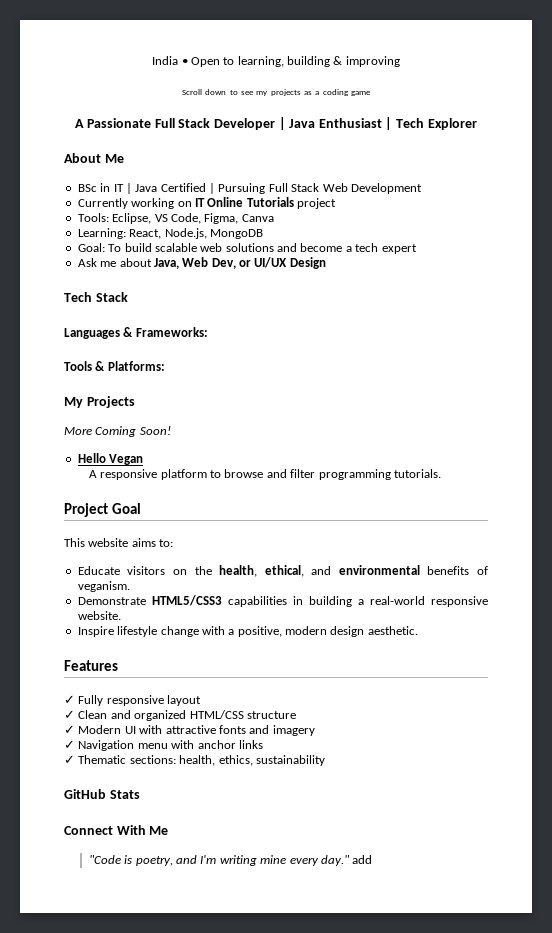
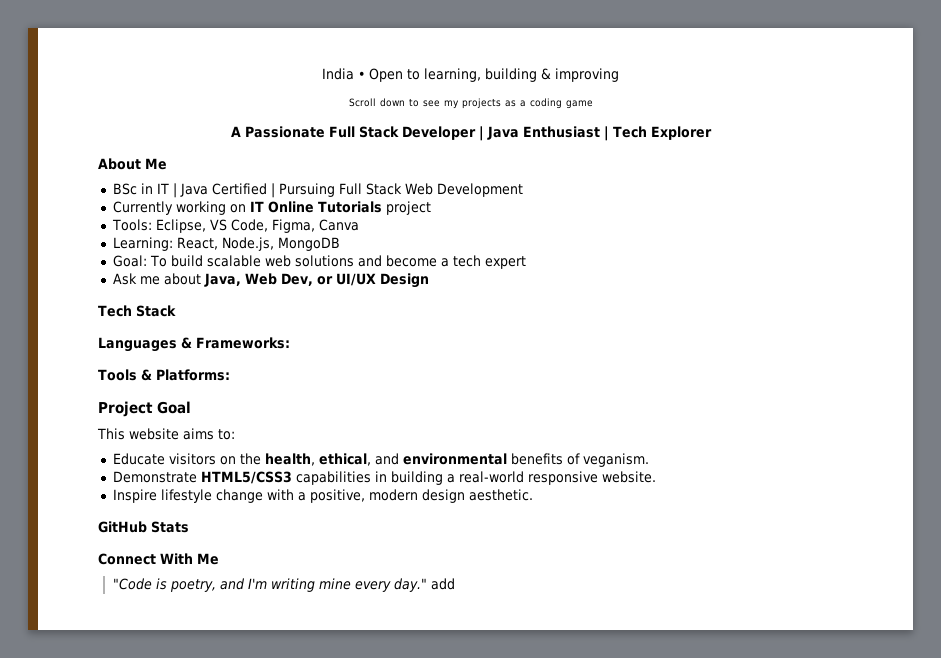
[64,396,135,408] [64,426,171,437] [77,453,144,465] [88,469,441,480] // My Projects // More Coming Soon! // Hello Vegan // A responsive platform to browse and filter programming tutorials. -> (230, 375) none
[64,660,118,671] [64,695,202,706] [64,710,296,721] [64,725,315,736] [64,740,263,751] [64,755,325,766] // Features // ✓ Fully responsive layout // ✓ Clean and organized HTML/CSS structure // ✓ Modern UI with attractive fonts and imagery // ✓ Navigation menu with anchor links // ✓ Thematic sections: health, ethics, sustainability -> (533, 495) none

